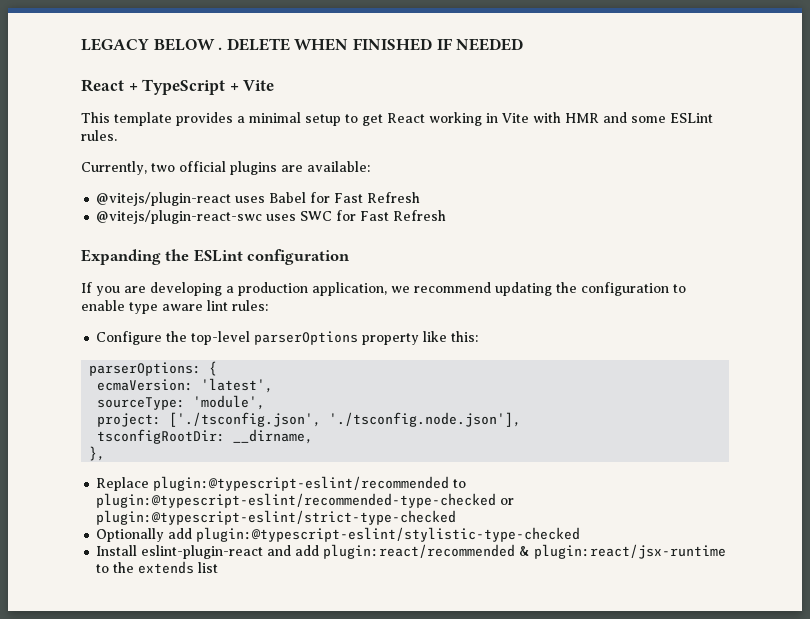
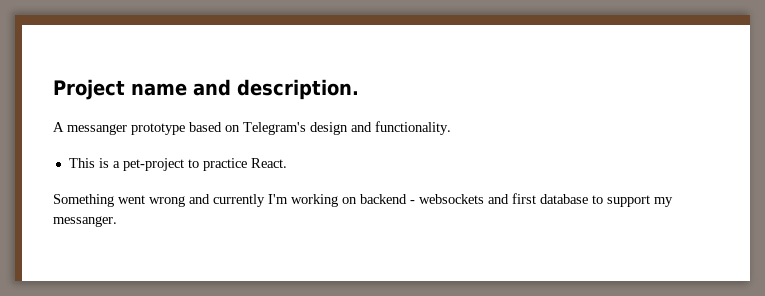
[81,38,524,51] [81,79,275,95] [81,112,713,126] [81,130,117,141] [81,161,370,175] [96,192,421,206] [96,210,447,224] [81,249,351,265] [81,282,686,296] [81,300,268,314] [96,331,479,345] [89,361,218,376] [97,378,274,393] [97,395,266,410] [97,412,522,427] [97,429,314,444] [89,446,106,461] [96,476,467,491] [96,493,515,508] [96,510,457,525] [96,527,581,542] [96,544,727,559] [96,561,219,574] LEGACY BELOW . DELETE WHEN FINISHED IF NEEDED // React + TypeScript + Vite // This template provides a minimal setup to get React working in Vite with HMR and some ESLint rules. // Currently, two official plugins are available: // @vitejs/plugin-react uses Babel for Fast Refresh // @vitejs/plugin-react-swc uses SWC for Fast Refresh // Expanding the ESLint configuration // If you are developing a production application, we recommend updating the configuration to enable type aware lint rules: // Configure the top-level parserOptions property like this: // parserOptions: { // ecmaVersion: 'latest', // sourceType: 'module', // project: ['./tsconfig.json', './tsconfig.node.json'], // tsconfigRootDir: __dirname, // }, // Replace plugin:@typescript-eslint/recommended to plugin:@typescript-eslint/recommended-type-checked or plugin:@typescript-eslint/strict-type-checked // Optionally add plugin:@typescript-eslint/stylistic-type-checked // Install eslint-plugin-react and add plugin:react/recommended & plugin:react/jsx-runtime to the extends list -> [53,79,359,100] [53,121,451,135] [68,158,287,171] [53,193,673,207] [53,216,117,227] Project name and description. // A messanger prototype based on Telegram's design and functionality. // This is a pet-project to practiсe React. // Something went wrong and currently I'm working on backend - websockets and first database to support my messanger.

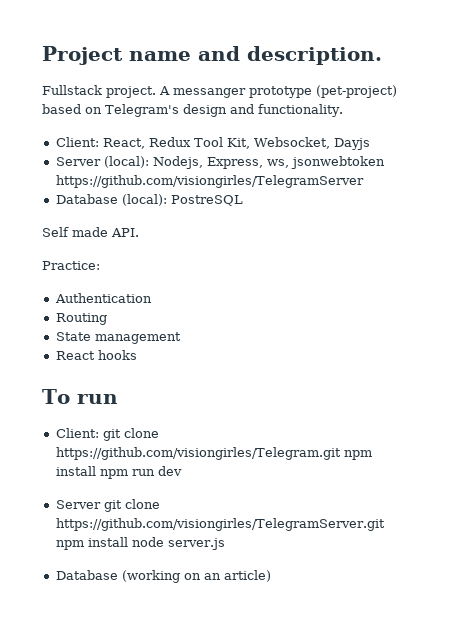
(359, 89) none -> [42,85,156,98] Fullstack project.
(185, 129) none -> [316,85,397,98] (pet-project)
[68,158,287,171] [53,193,673,207] [53,216,117,227] This is a pet-project to practiсe React. // Something went wrong and currently I'm working on backend - websockets and first database to support my messanger. -> [55,137,370,150] [55,156,385,169] [55,175,364,188] [55,194,243,206] [42,227,139,237] [42,261,100,270] [54,293,152,303] [55,313,107,325] [55,332,181,344] [55,350,137,360] [42,389,118,404] [55,428,159,441] [55,447,372,460] [55,466,182,479] [55,499,160,512] [55,518,385,531] [55,537,225,550] [55,570,271,583] Client: React, Redux Tool Kit, Websocket, Dayjs // Server (local): Nodejs, Express, ws, jsonwebtoken https://github.com/visiongirles/TelegramServer // Database (local): PostreSQL // Self made API. // Practice: // Authentication // Routing // State management // React hooks // To run // Client: git clone https://github.com/visiongirles/Telegram.git npm install npm run dev // Server git clone https://github.com/visiongirles/TelegramServer.git npm install node server.js // Database (working on an article)

